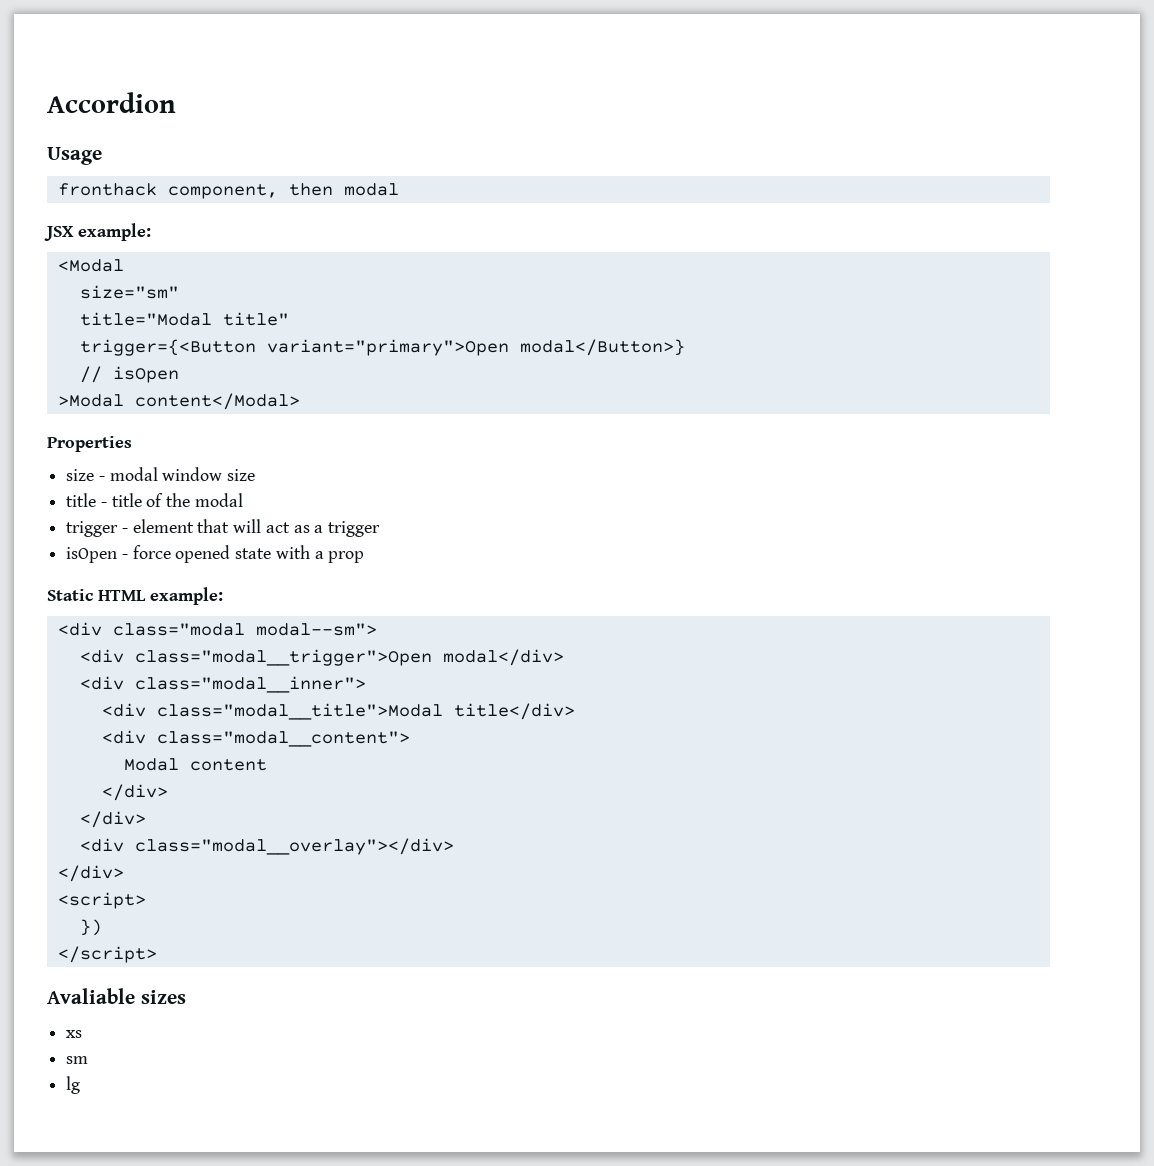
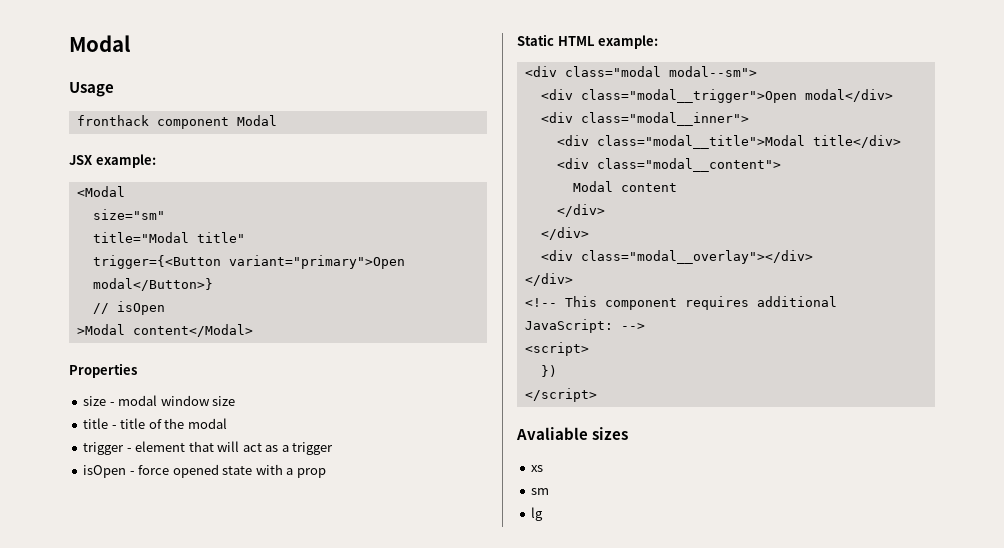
[47,92,176,113] Accordion -> [69,35,130,52] Modal
[167,183,399,199] component, then modal -> [156,115,277,129] component Modal
(124, 873) none -> [524,296,837,310] [524,319,645,333] // <!-- This component requires additional JavaScript: -->

